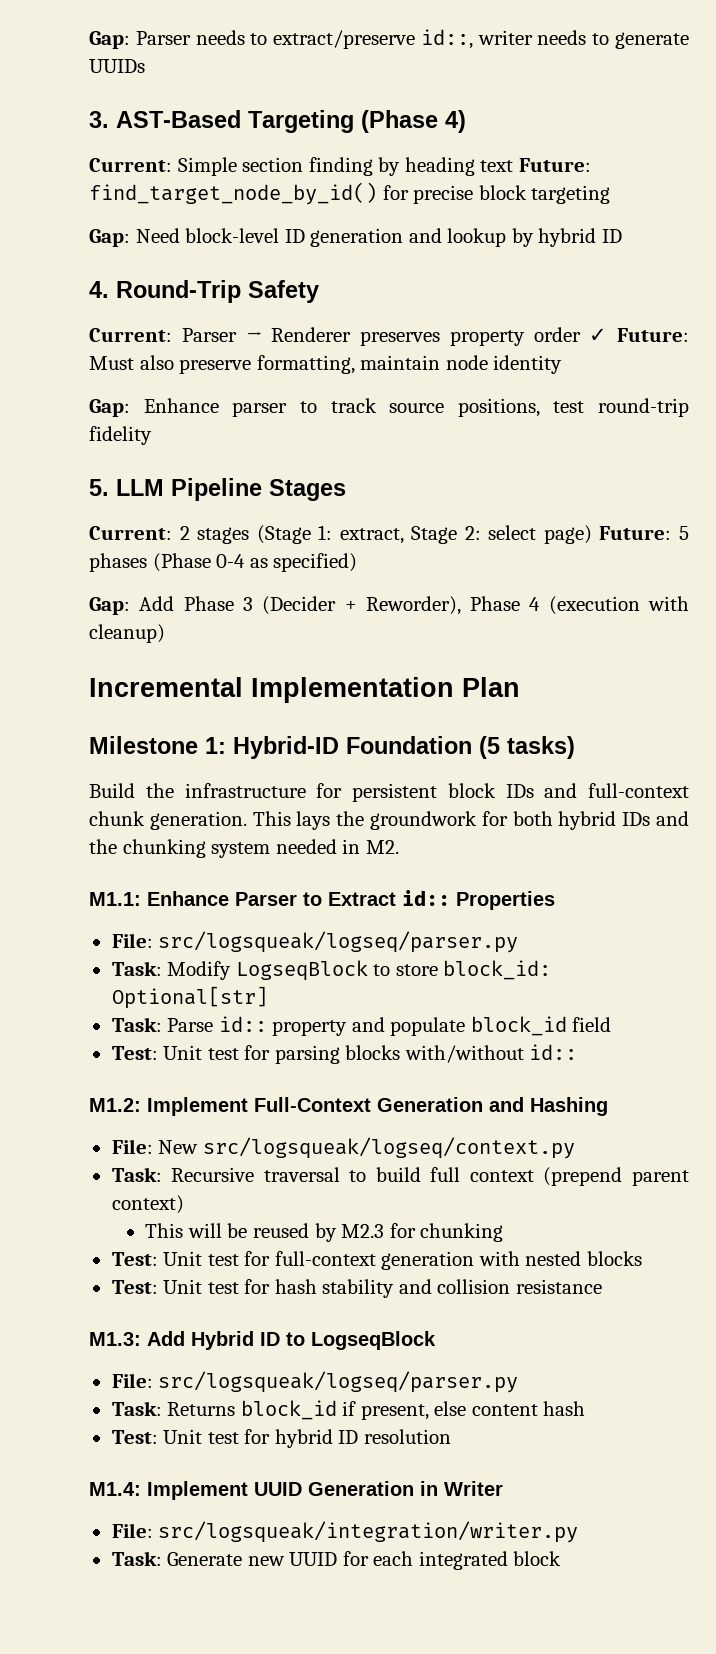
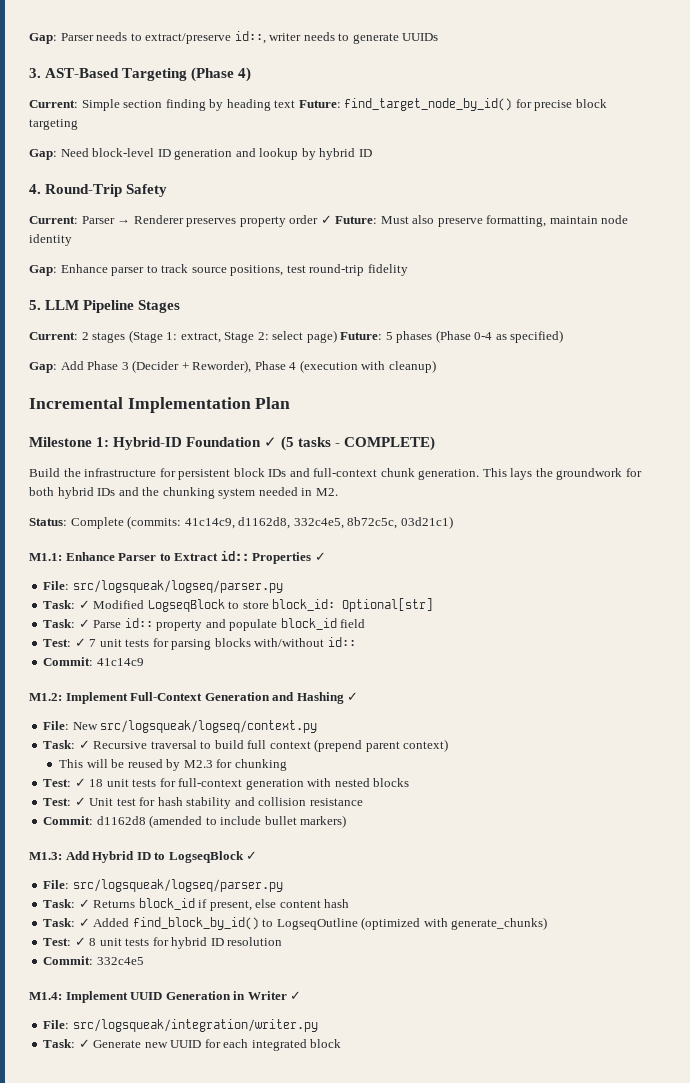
[479,736,575,759] (5 tasks) -> [264,436,436,451] ✓ (5 tasks - COMPLETE)
(399, 847) none -> [29,516,453,529] // Status: Complete (commits: 41c14c9, d1162d8, 332c4e5, 8b72c5c, 03d21c1)
[111,931,519,953] [111,961,232,980] // File: src/logsqueak/logseq/parser.py // Task: Modify -> [314,552,326,561] [43,580,283,593] [43,600,145,609] ✓ // File: src/logsqueak/logseq/parser.py // Task: ✓ Modified
(162, 1024) none -> [78,619,90,628] ✓
[163,1045,239,1060] Unit test -> [74,638,150,647] ✓ 7 unit tests
(578, 1052) none -> [43,657,144,666] // Commit: 41c14c9
(608, 1106) none -> [347,692,359,701] ✓
(162, 1174) none -> [78,740,90,749] ✓
[163,1251,239,1266] Unit test -> [74,778,157,787] ✓ 18 unit tests
(158, 1287) none -> [74,797,86,806] ✓
(602, 1286) none -> [43,815,347,828] // Commit: d1162d8 (amended to include bullet markers)
[111,1371,519,1393] [111,1401,162,1416] // File: src/logsqueak/logseq/parser.py // Task: -> [246,851,258,860] [43,879,283,892] [43,899,90,908] ✓ // File: src/logsqueak/logseq/parser.py // Task: ✓
[111,1429,239,1444] Test: Unit test -> [43,917,548,930] [43,937,150,946] Task: ✓ Added find_block_by_id() to LogseqOutline (optimized with generate_chunks) // Test: ✓ 8 unit tests
(451, 1436) none -> [43,956,144,965] // Commit: 332c4e5
(503, 1488) none -> [290,991,302,1000] ✓
(162, 1558) none -> [78,1039,90,1048] ✓

